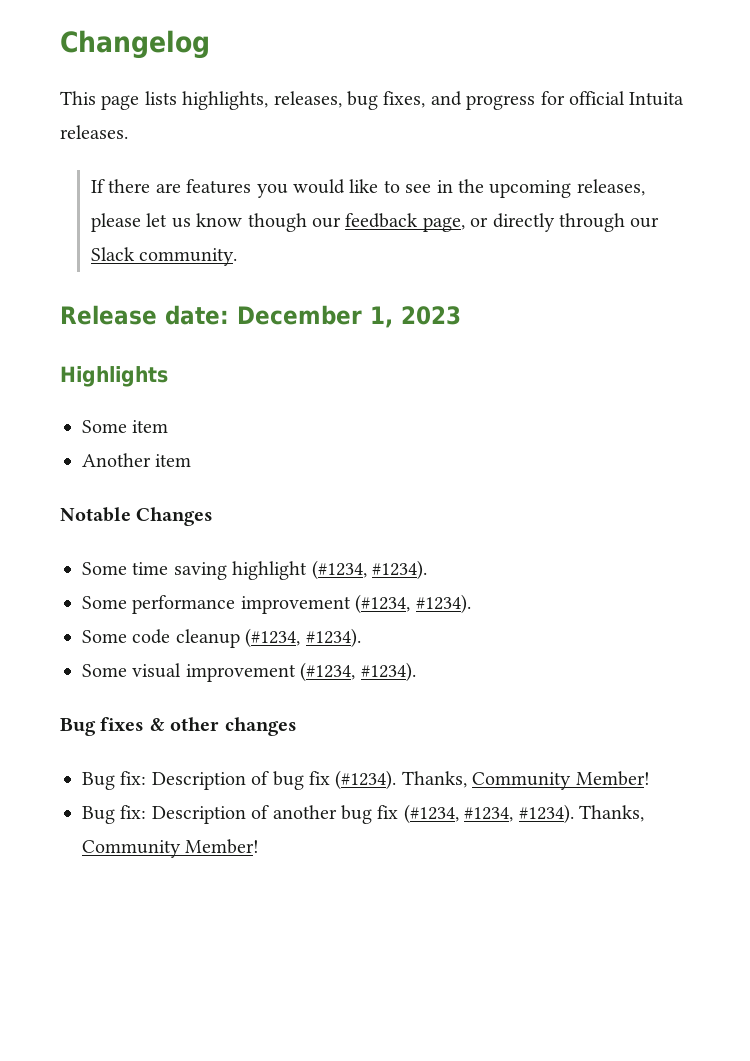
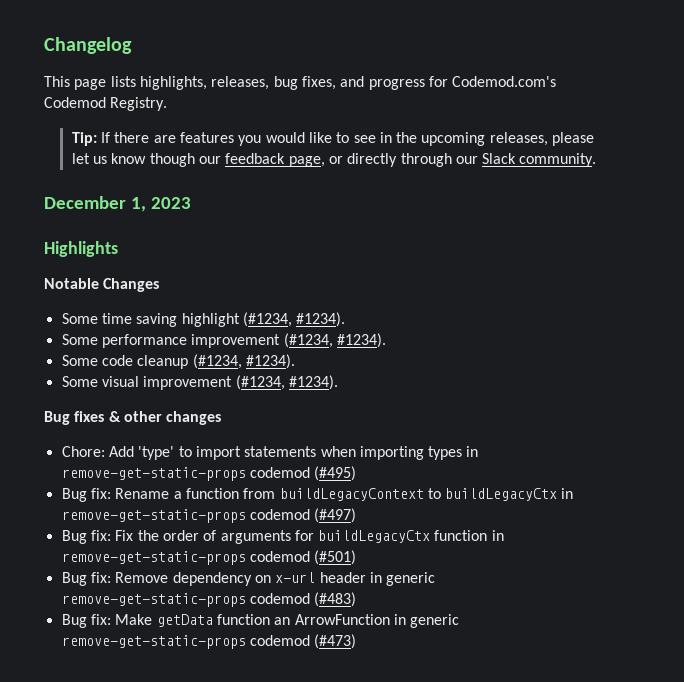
[568,91,685,106] [60,125,128,139] official Intuita releases. // -> [452,76,557,87] [44,97,168,111] [71,132,97,146] Codemod.com's Codemod Registry. // Tip:
[60,305,229,325] Release date: -> (597, 160) none
[82,420,169,433] [82,453,192,467] // Some item // Another item -> (118, 249) none
[82,770,650,790] [82,804,644,824] [82,839,260,858] Bug fix: Description of bug fix (#1234). Thanks, Community Member! // Bug fix: Description of another bug fix (#1234, #1234, #1234). Thanks, Community Member! -> [61,446,479,460] [61,466,357,481] [61,488,574,502] [61,508,357,523] [61,530,504,544] [61,550,357,565] [61,572,436,586] [61,592,357,607] [61,614,460,628] [61,634,357,649] Chore: Add 'type' to import statements when importing types in remove-get-static-props codemod (#495) // Bug fix: Rename a function from buildLegacyContext to buildLegacyCtx in remove-get-static-props codemod (#497) // Bug fix: Fix the order of arguments for buildLegacyCtx function in remove-get-static-props codemod (#501) // Bug fix: Remove dependency on x-url header in generic remove-get-static-props codemod (#483) // Bug fix: Make getData function an ArrowFunction in generic remove-get-static-props codemod (#473)

